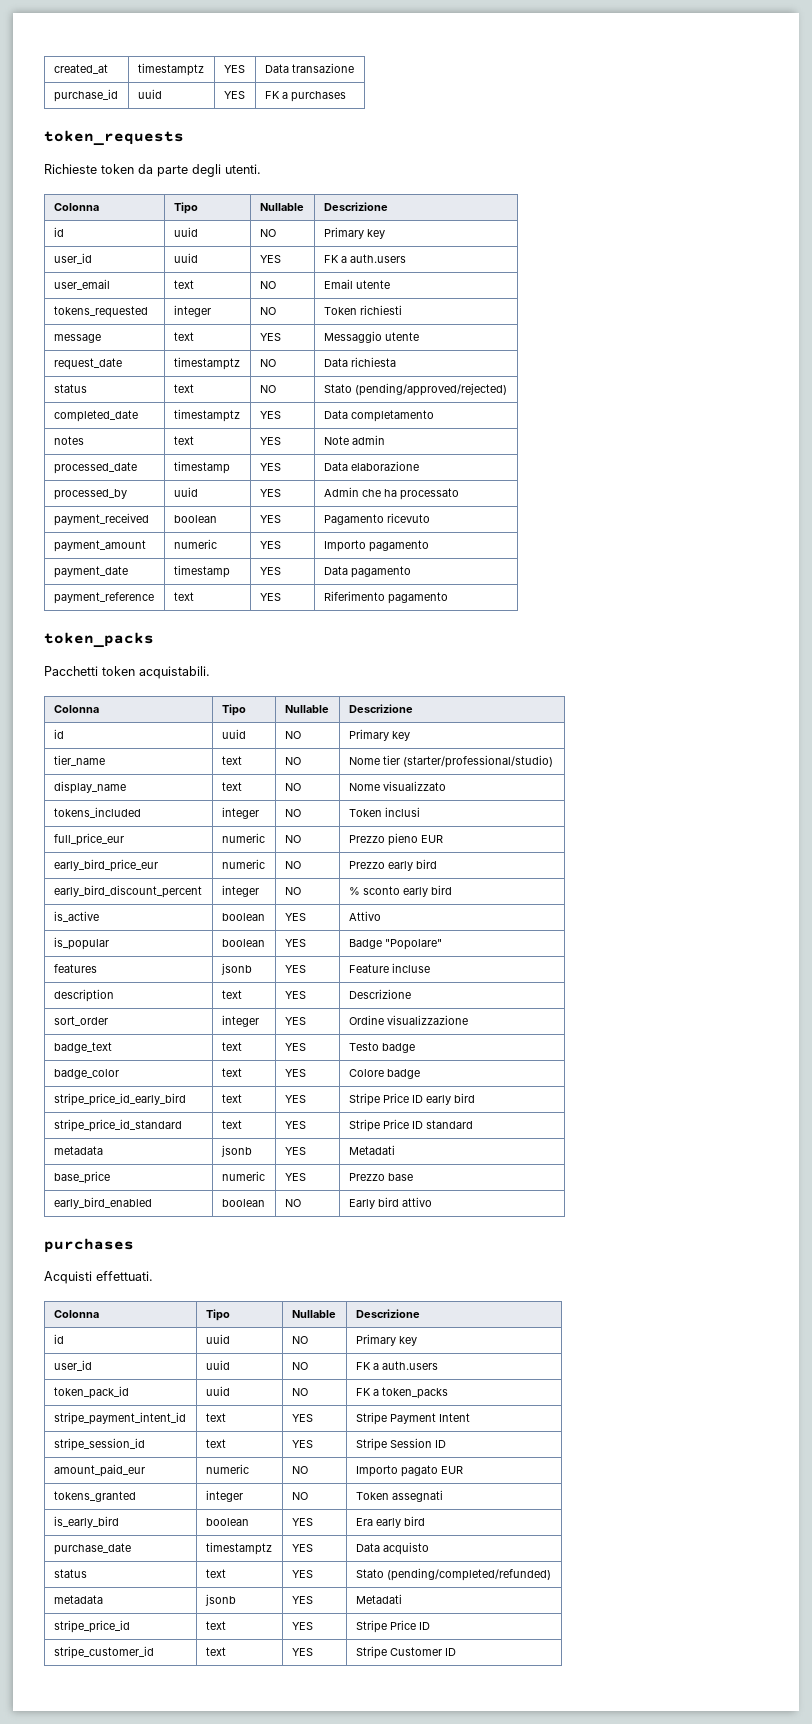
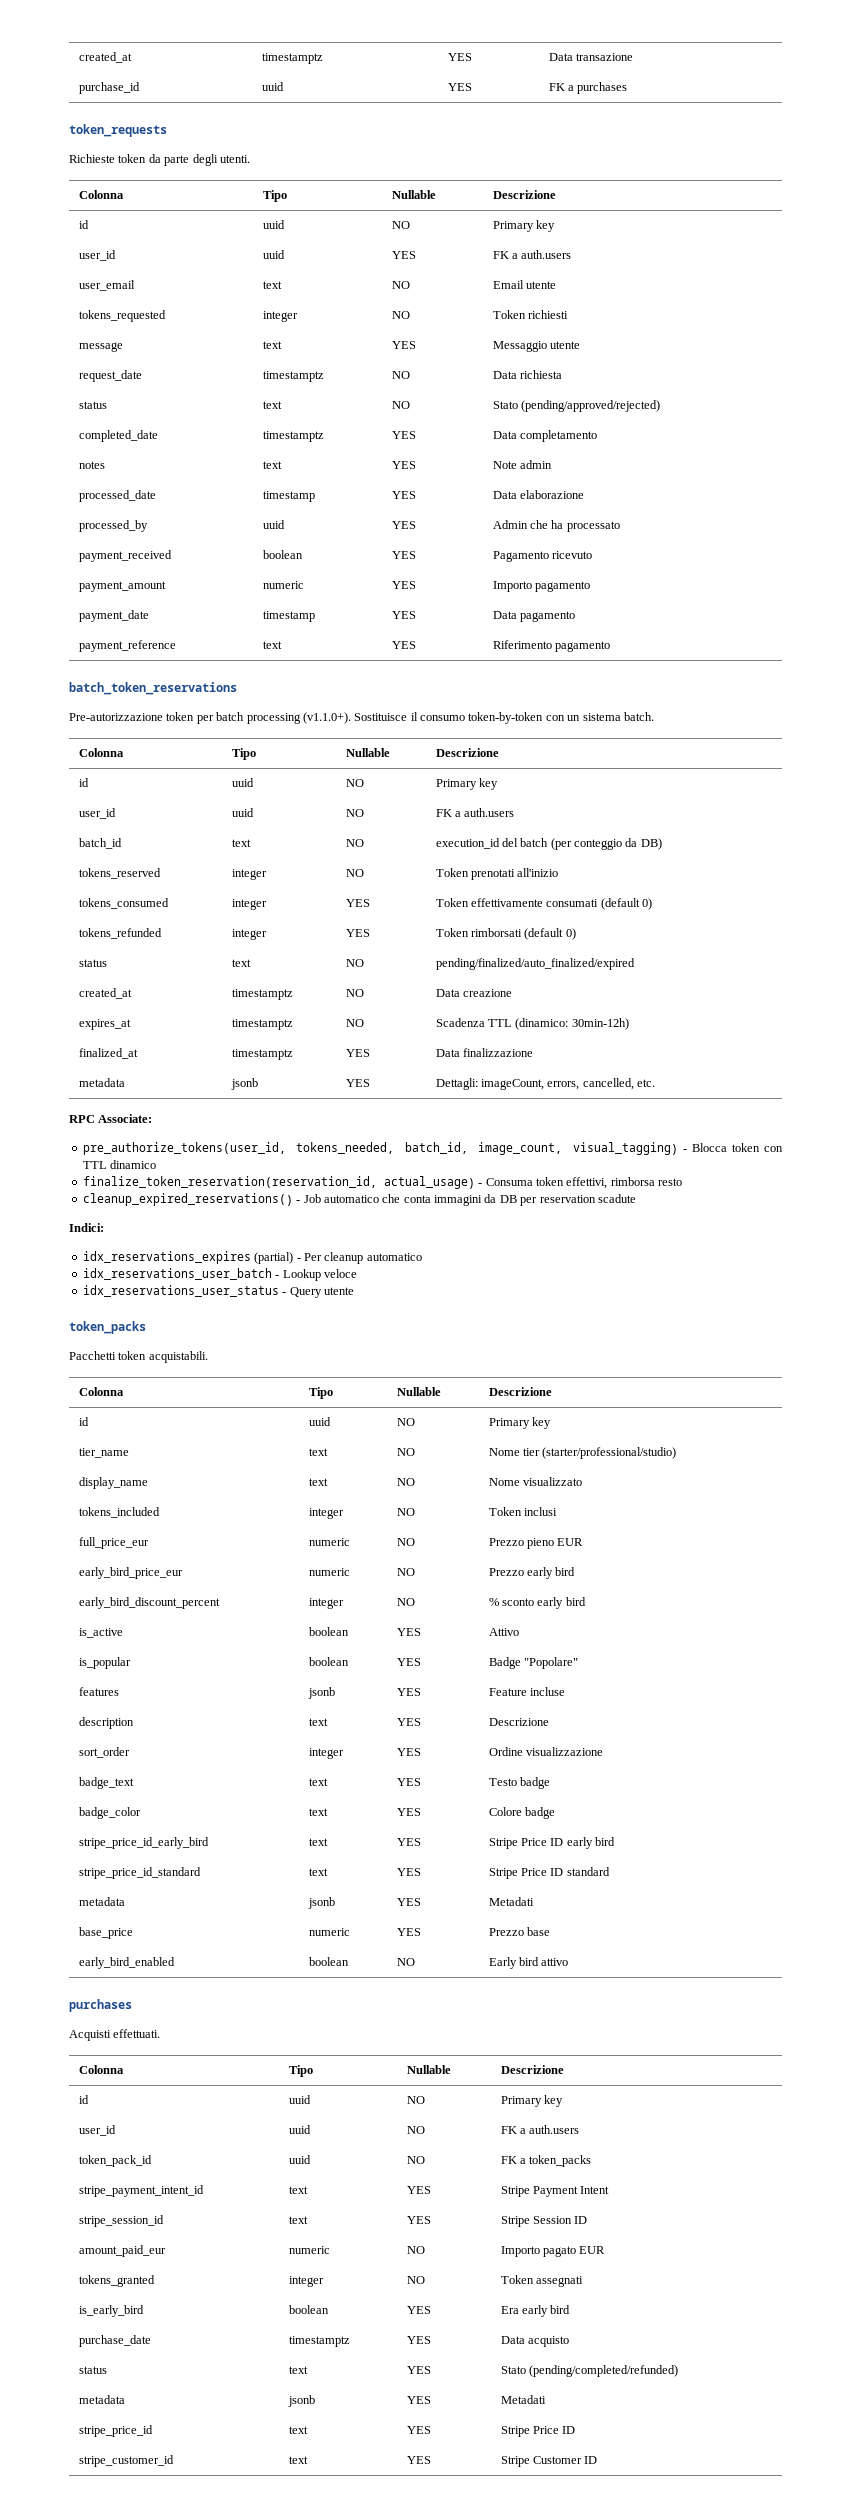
(448, 598) none -> [69,682,237,695] [69,712,654,724] [78,748,124,757] [231,748,256,760] [345,748,390,757] [435,748,499,757] [78,778,89,787] [231,778,254,787] [345,779,364,787] [435,778,498,790] [78,808,116,819] [231,808,254,817] [345,809,364,817] [435,808,515,817] [78,838,122,849] [231,839,251,847] [345,839,364,847] [435,838,662,850] [78,868,161,879] [231,869,267,880] [345,869,364,877] [435,868,559,880] [78,898,169,909] [231,899,267,910] [345,899,370,907] [435,898,653,910] [78,928,162,939] [231,929,267,940] [345,929,370,937] [435,928,576,940] [78,959,107,967] [231,959,251,967] [345,959,364,967] [435,958,635,970] [78,988,132,999] [231,989,293,1000] [345,989,364,997] [435,989,512,997] [78,1019,131,1030] [231,1019,293,1030] [345,1019,364,1027] [435,1018,629,1030] [78,1048,138,1059] [231,1049,293,1060] [345,1049,370,1057] [435,1048,533,1057] [78,1078,125,1087] [230,1078,258,1090] [345,1079,370,1087] [435,1078,656,1090] [69,1114,153,1123] [82,1142,783,1155] [82,1160,157,1169] [82,1176,682,1189] [82,1193,636,1206] [69,1223,104,1232] [82,1251,422,1264] [82,1268,357,1281] [82,1285,354,1298] // batch_token_reservations // Pre-autorizzazione token per batch processing (v1.1.0+). Sostituisce il consumo token-by-token con un sistema batch. // Colonna | Tipo | Nullable | Descrizione // id | uuid | NO | Primary key // user_id | uuid | NO | FK a auth.users // batch_id | text | NO | execution_id del batch (per conteggio da DB) // tokens_reserved | integer | NO | Token prenotati all'inizio // tokens_consumed | integer | YES | Token effettivamente consumati (default 0) // tokens_refunded | integer | YES | Token rimborsati (default 0) // status | text | NO | pending/finalized/auto_finalized/expired // created_at | timestamptz | NO | Data creazione // expires_at | timestamptz | NO | Scadenza TTL (dinamico: 30min-12h) // finalized_at | timestamptz | YES | Data finalizzazione // metadata | jsonb | YES | Dettagli: imageCount, errors, cancelled, etc. // RPC Associate: // pre_authorize_tokens(user_id, tokens_needed, batch_id, image_count, visual_tagging) - Blocca token con TTL dinamico // finalize_token_reservation(reservation_id, actual_usage) - Consuma token effettivi, rimborsa resto // cleanup_expired_reservations() - Job automatico che conta immagini da DB per reservation scadute // Indici: // idx_reservations_expires (partial) - Per cleanup automatico // idx_reservations_user_batch - Lookup veloce // idx_reservations_user_status - Query utente

